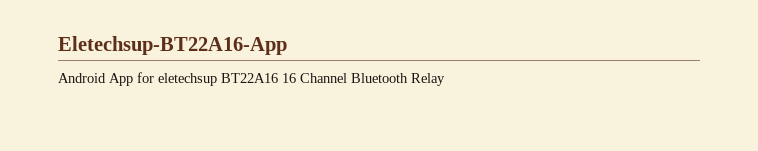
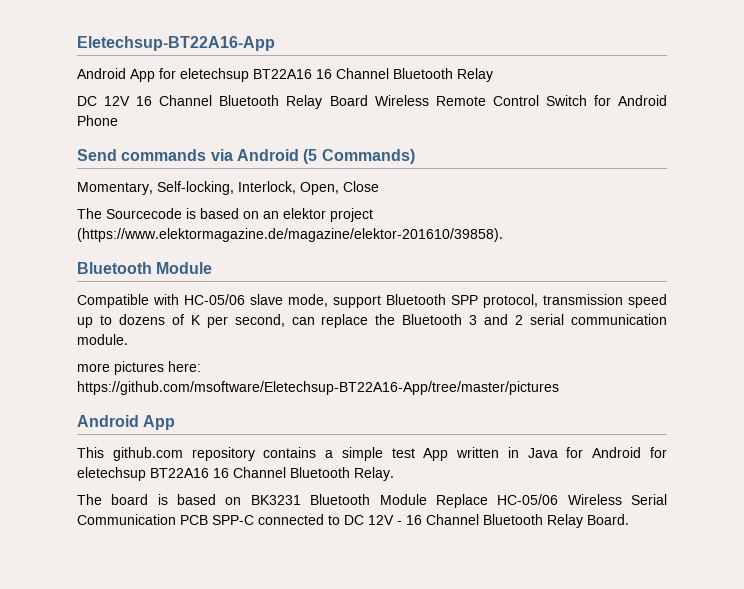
(445, 79) none -> [77,95,667,109] [77,115,118,126] [77,149,415,164] [77,181,379,195] [77,208,373,222] [77,228,503,242] [77,262,213,274] [77,294,667,308] [77,314,667,328] [77,334,128,345] [77,361,201,375] [77,381,559,395] [77,415,176,430] [77,447,667,461] [77,467,394,481] [77,494,668,508] [77,514,629,528] // DC 12V 16 Channel Bluetooth Relay Board Wireless Remote Control Switch for Android Phone // Send commands via Android (5 Commands) // Momentary, Self-locking, Interlock, Open, Close // The Sourcecode is based on an elektor project (https://www.elektormagazine.de/magazine/elektor-201610/39858). // Bluetooth Module // Compatible with HC-05/06 slave mode, support Bluetooth SPP protocol, transmission speed up to dozens of K per second, can replace the Bluetooth 3 and 2 serial communication module. // more pictures here: https://github.com/msoftware/Eletechsup-BT22A16-App/tree/master/pictures // Android App // This github.com repository contains a simple test App written in Java for Android for eletechsup BT22A16 16 Channel Bluetooth Relay. // The board is based on BK3231 Bluetooth Module Replace HC-05/06 Wireless Serial Communication PCB SPP-C connected to DC 12V - 16 Channel Bluetooth Relay Board.

